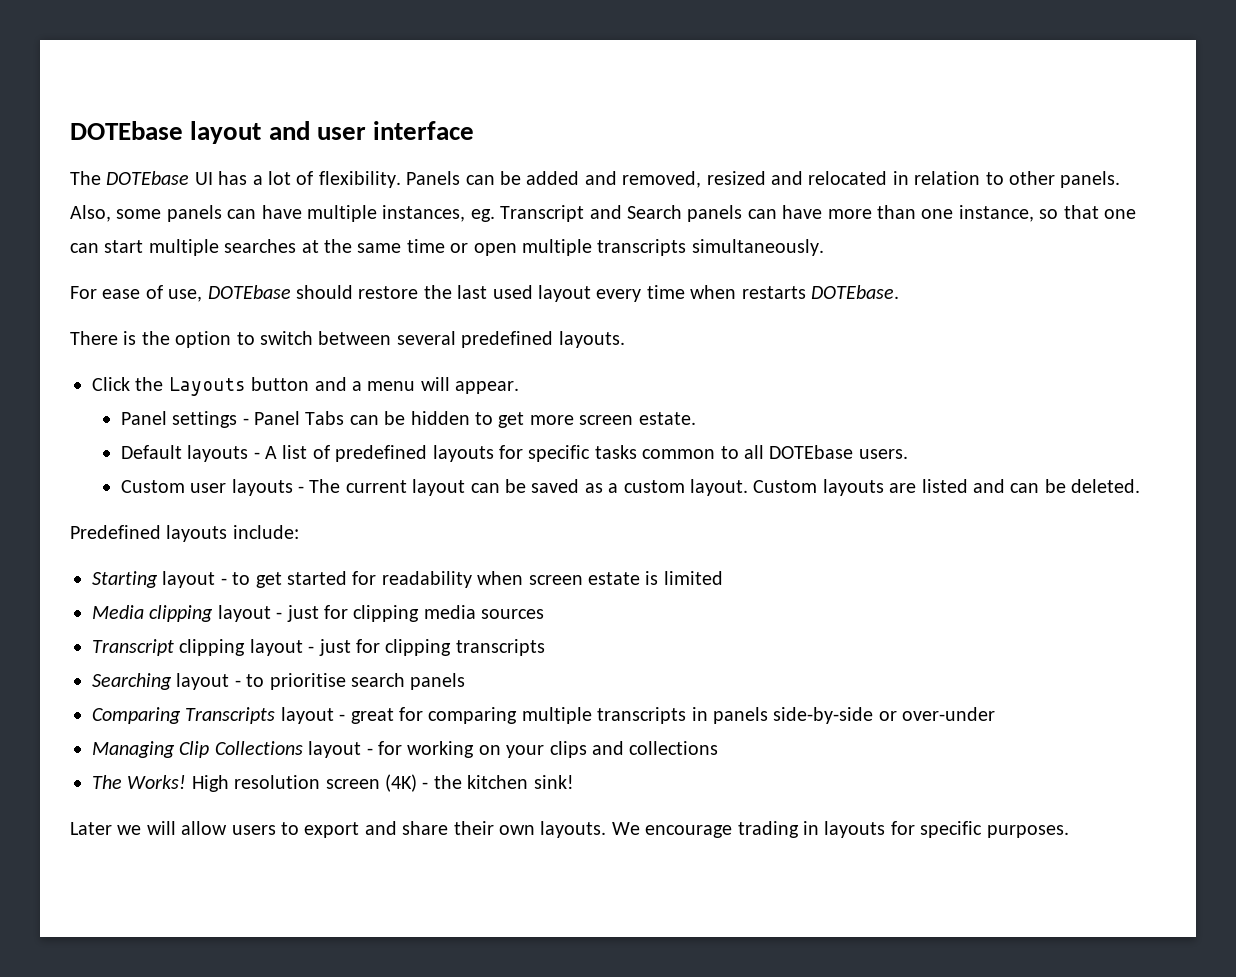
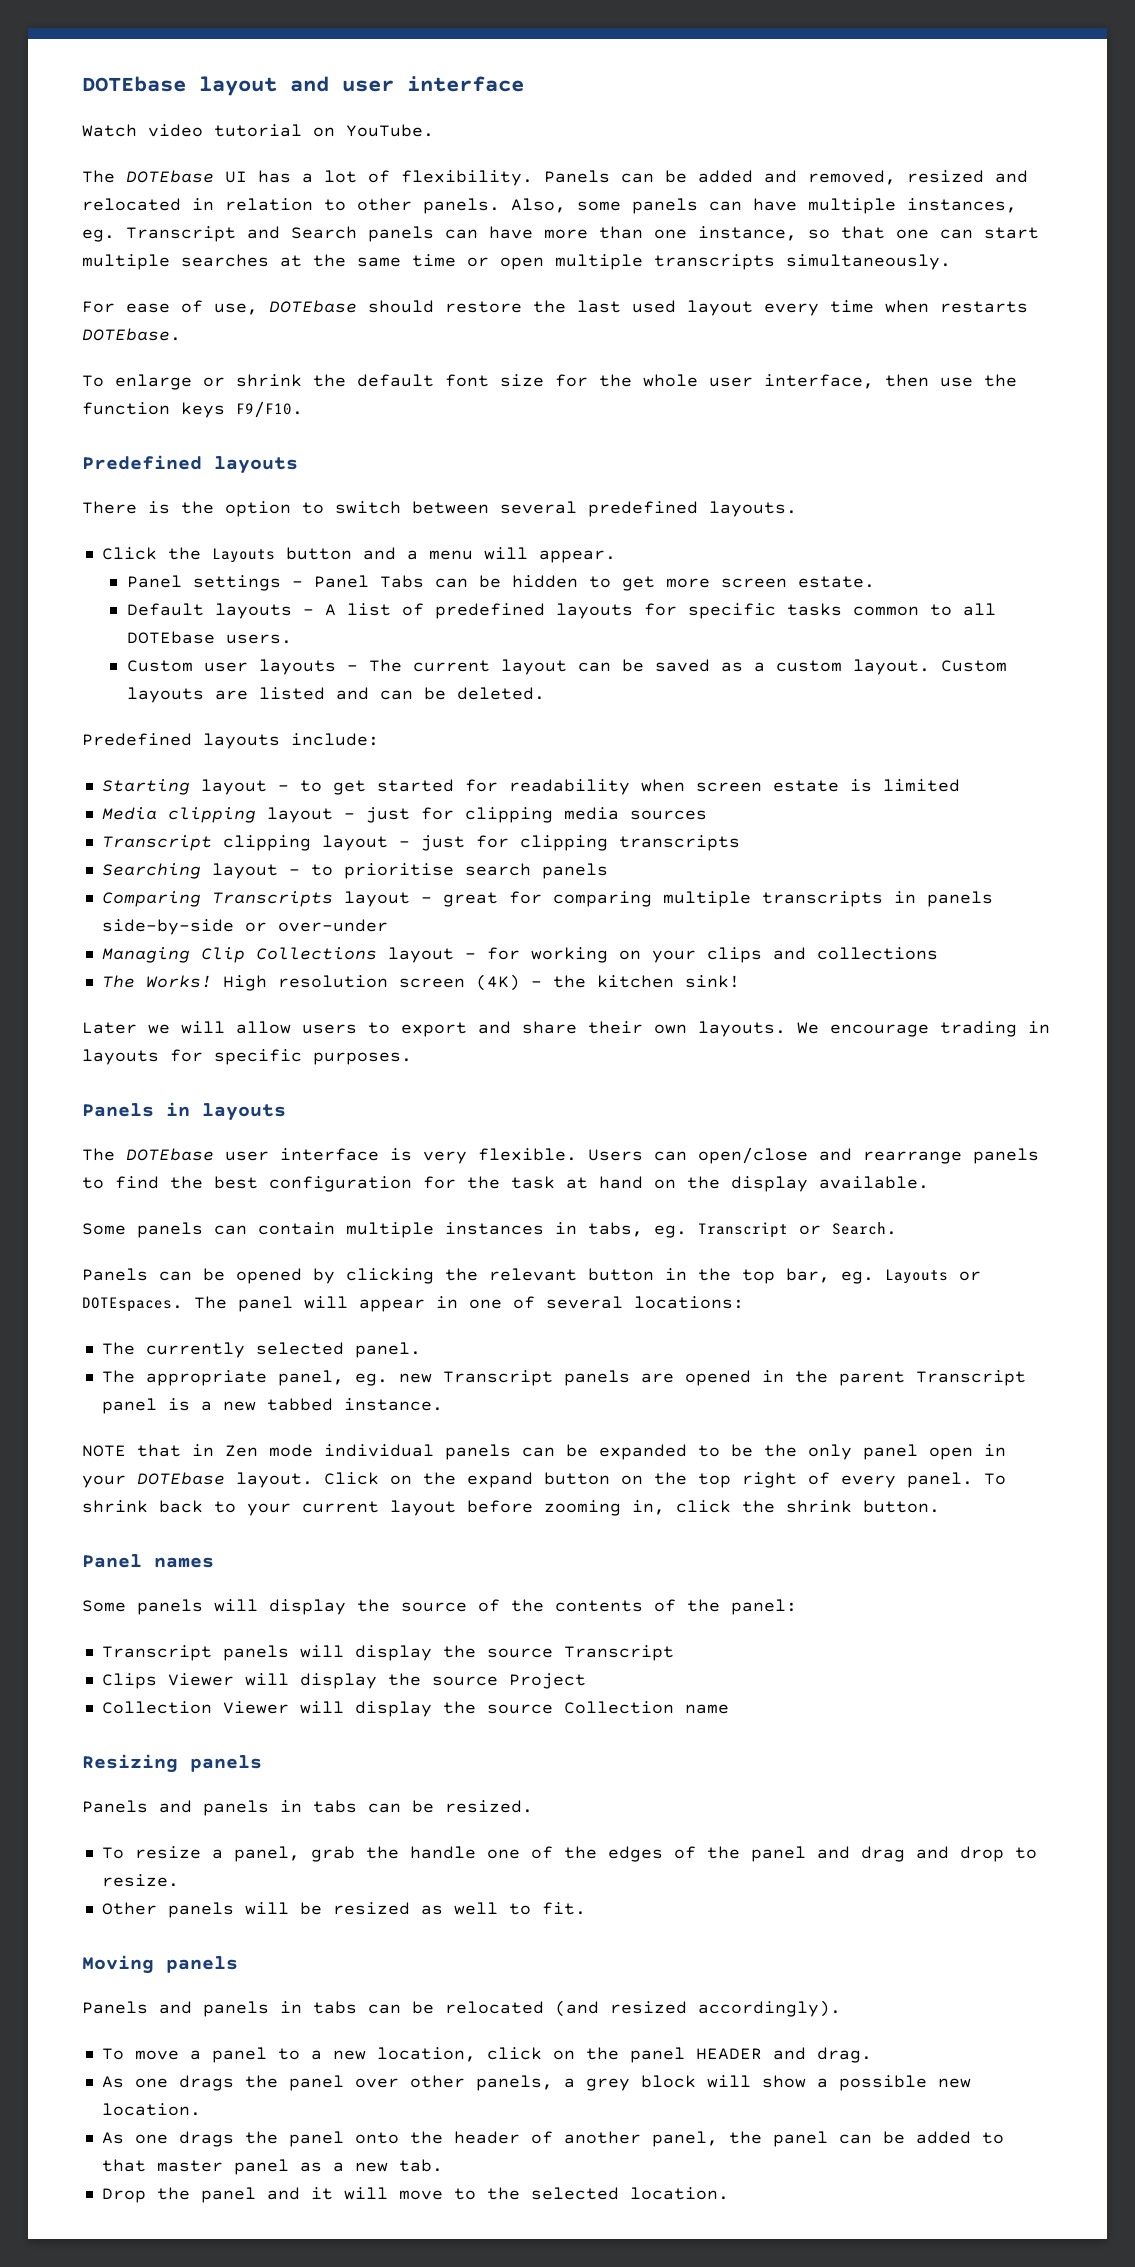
(475, 130) none -> [82,124,434,137] // Watch video tutorial on YouTube.
(899, 292) none -> [82,374,1017,390] [82,401,303,418] [82,455,298,474] // To enlarge or shrink the default font size for the whole user interface, then use the function keys F9/F10. // Predefined layouts
(1069, 831) none -> [82,1102,286,1121] [82,1147,1039,1164] [82,1176,929,1192] [82,1222,897,1238] [82,1268,981,1284] [82,1296,744,1312] [101,1342,421,1358] [101,1370,1026,1386] [101,1398,443,1414] [82,1444,1006,1460] [82,1472,1006,1488] [82,1500,940,1516] [82,1554,214,1568] [82,1599,797,1615] [101,1645,674,1661] [101,1673,586,1689] [101,1701,729,1717] [82,1754,262,1773] [82,1800,533,1816] [101,1846,1037,1862] [101,1874,179,1887] [101,1902,586,1918] [82,1955,238,1974] [82,2000,841,2017] [101,2047,872,2063] [101,2075,971,2091] [101,2103,201,2116] [101,2131,1004,2147] [101,2159,443,2175] [101,2187,729,2203] // Panels in layouts // The DOTEbase user interface is very flexible. Users can open/close and rearrange panels to find the best configuration for the task at hand on the display available. // Some panels can contain multiple instances in tabs, eg. Transcript or Search. // Panels can be opened by clicking the relevant button in the top bar, eg. Layouts or DOTEspaces. The panel will appear in one of several locations: // The currently selected panel. // The appropriate panel, eg. new Transcript panels are opened in the parent Transcript panel is a new tabbed instance. // NOTE that in Zen mode individual panels can be expanded to be the only panel open in your DOTEbase layout. Click on the expand button on the top right of every panel. To shrink back to your current layout before zooming in, click the shrink button. // Panel names // Some panels will display the source of the contents of the panel: // Transcript panels will display the source Transcript // Clips Viewer will display the source Project // Collection Viewer will display the source Collection name // Resizing panels // Panels and panels in tabs can be resized. // To resize a panel, grab the handle one of the edges of the panel and drag and drop to resize. // Other panels will be resized as well to fit. // Moving panels // Panels and panels in tabs can be relocated (and resized accordingly). // To move a panel to a new location, click on the panel HEADER and drag. // As one drags the panel over other panels, a grey block will show a possible new location. // As one drags the panel onto the header of another panel, the panel can be added to that master panel as a new tab. // Drop the panel and it will move to the selected location.

